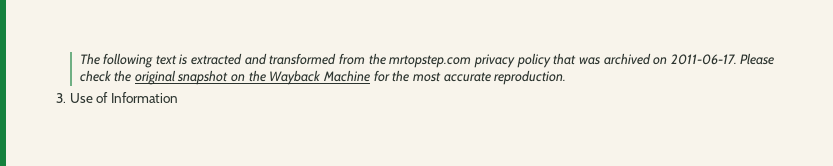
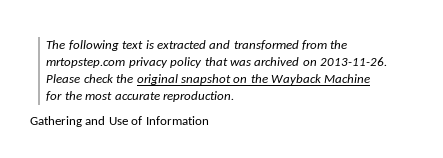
[670,54,737,65] 2011-06-17. -> [320,57,388,66] 2013-11-26.
[56,93,66,103] 3. -> [30,116,106,127] Gathering and

